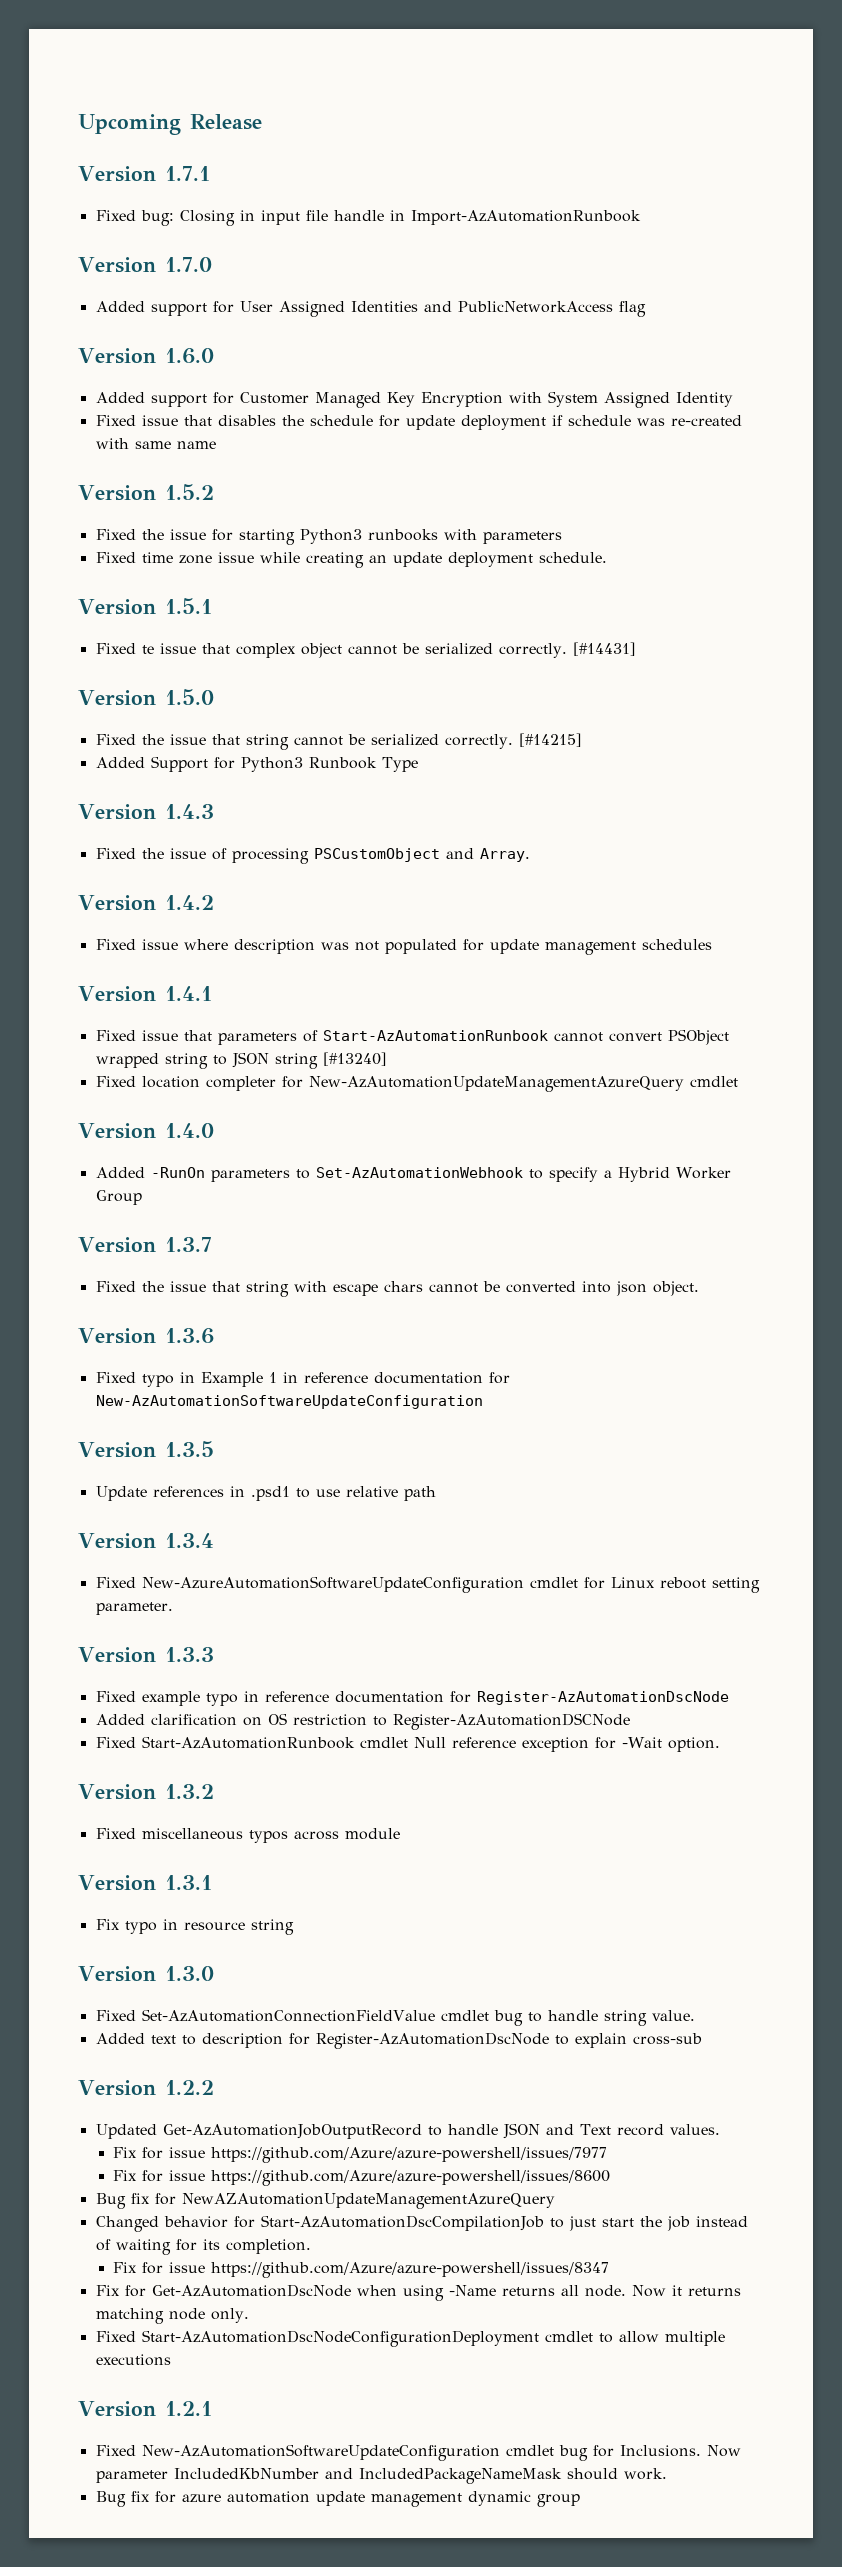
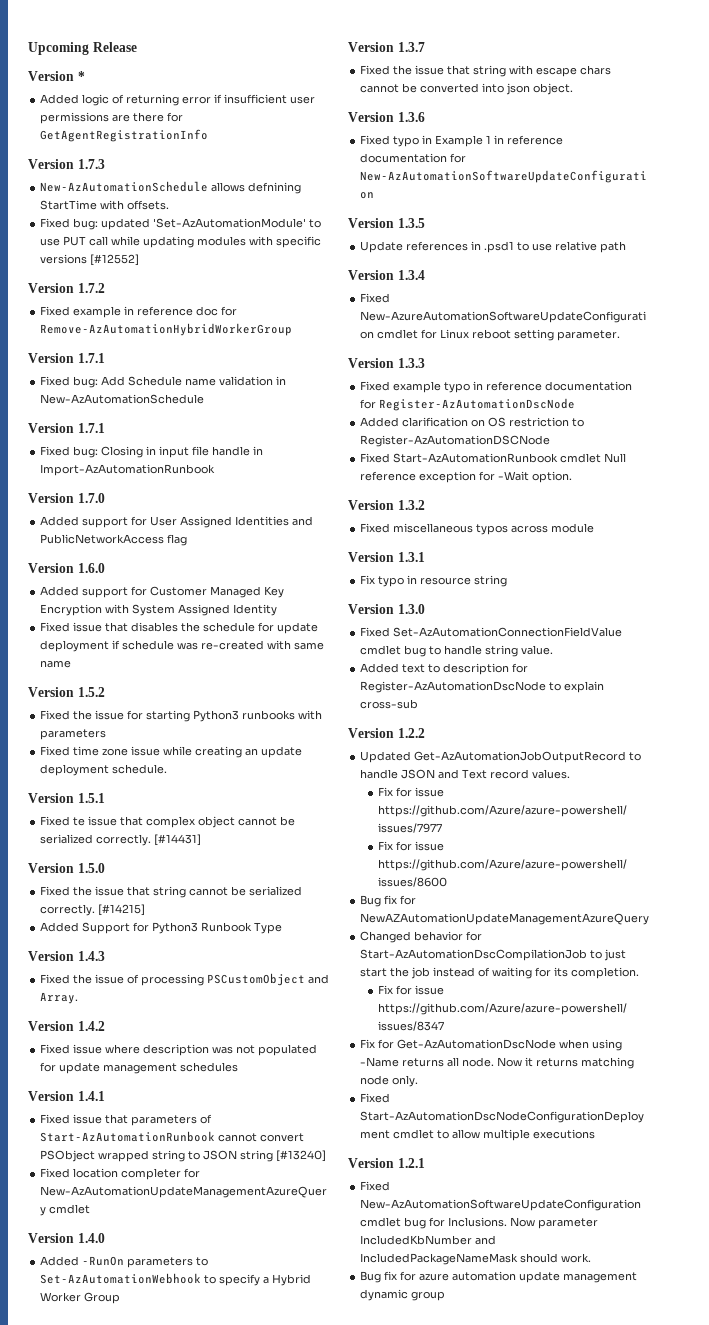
(262, 122) none -> [28,71,85,81] [40,94,316,106] [40,112,184,124] [40,129,209,142] [28,159,105,169] [40,181,302,194] [40,200,170,210] [40,218,322,230] [40,236,322,248] [40,254,140,266] [28,283,105,293] [40,306,238,318] [40,323,293,336] [28,353,105,363] [40,376,287,388] [40,394,205,404] // Version * // Added logic of returning error if insufficient user permissions are there for GetAgentRegistrationInfo // Version 1.7.3 // New-AzAutomationSchedule allows defnining StartTime with offsets. // Fixed bug: updated 'Set-AzAutomationModule' to use PUT call while updating modules with specific versions [#12552] // Version 1.7.2 // Fixed example in reference doc for Remove-AzAutomationHybridWorkerGroup // Version 1.7.1 // Fixed bug: Add Schedule name validation in New-AzAutomationSchedule

